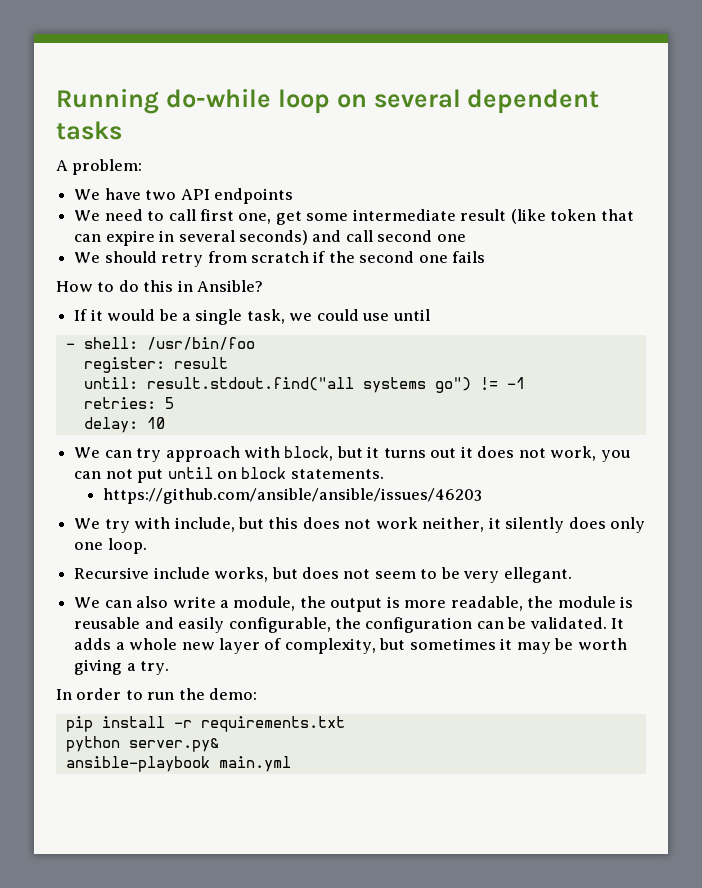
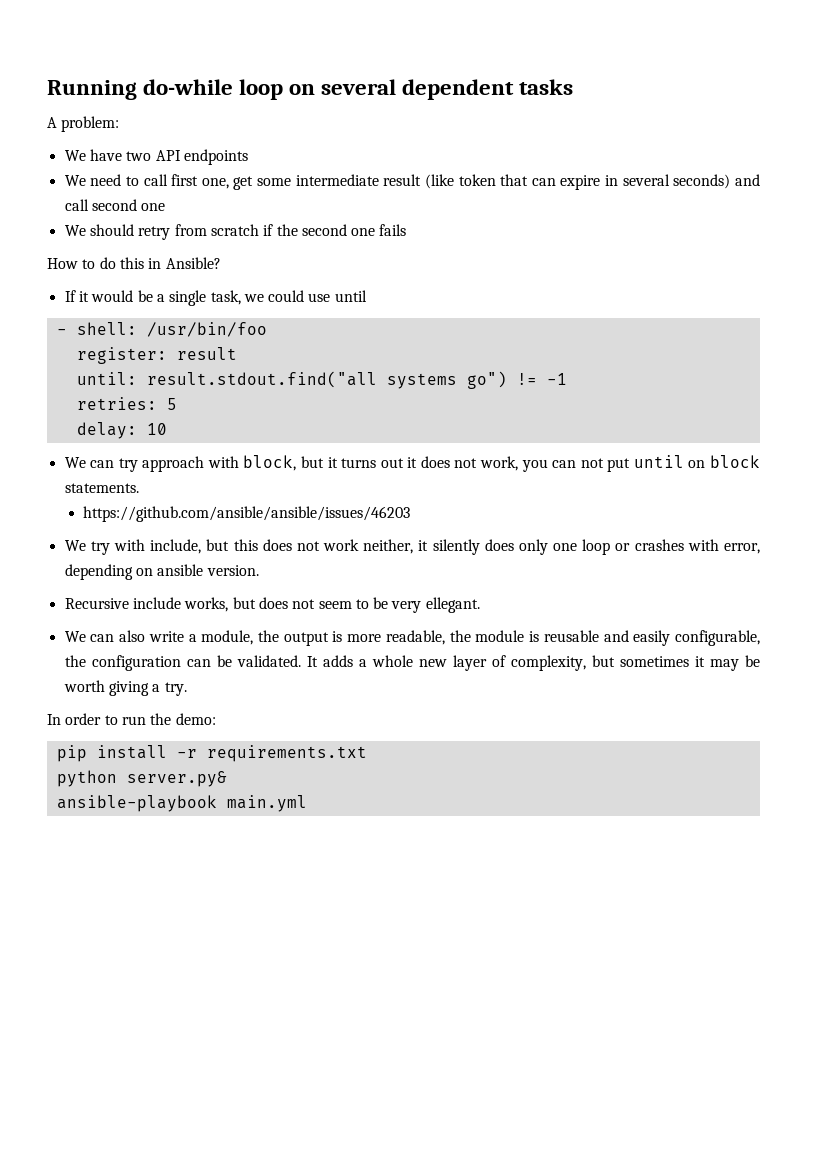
[107,538,147,554] loop. -> [582,539,761,555] [64,564,259,580] loop or crashes with error, depending on ansible version.

